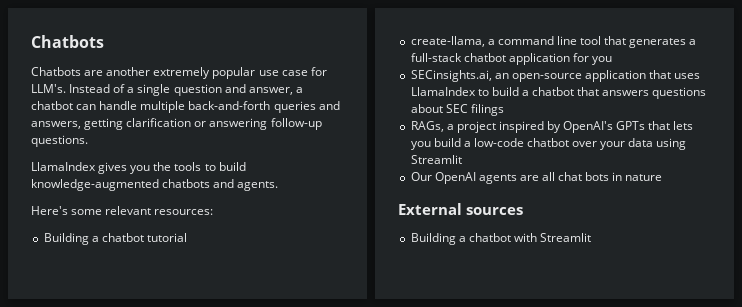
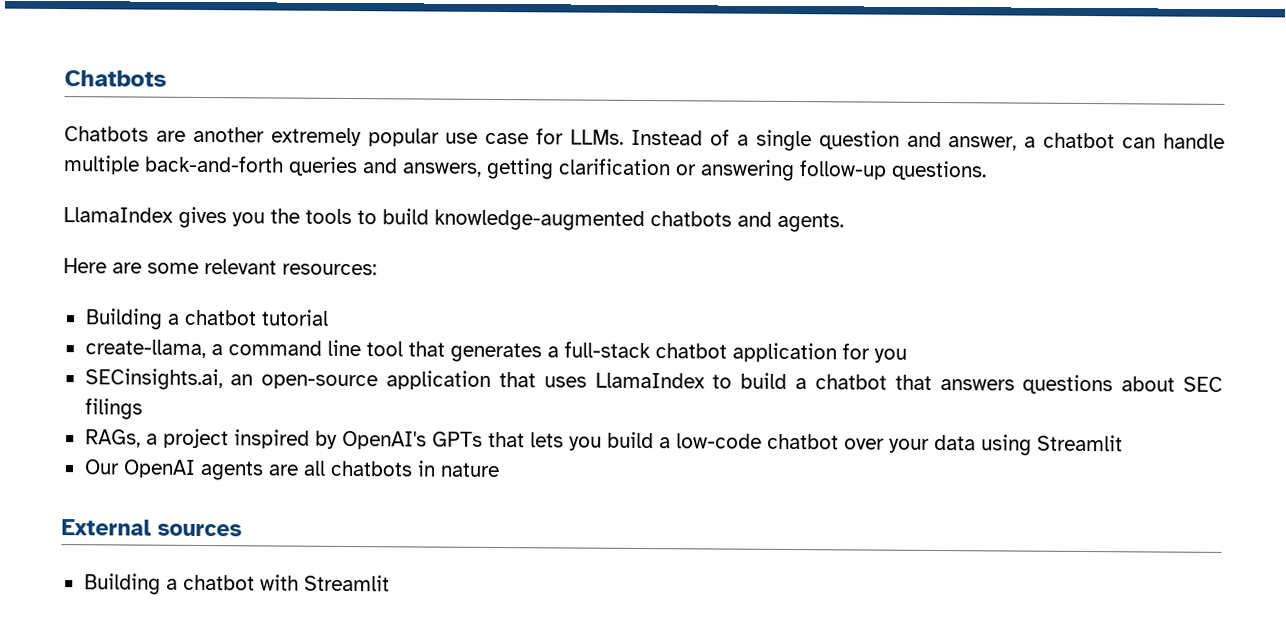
[31,84,66,93] LLM's. -> [570,129,625,145] LLMs.
[31,206,68,215] Here's -> [63,258,142,274] Here are
[558,172,610,181] chat bots -> [329,460,413,477] chatbots

